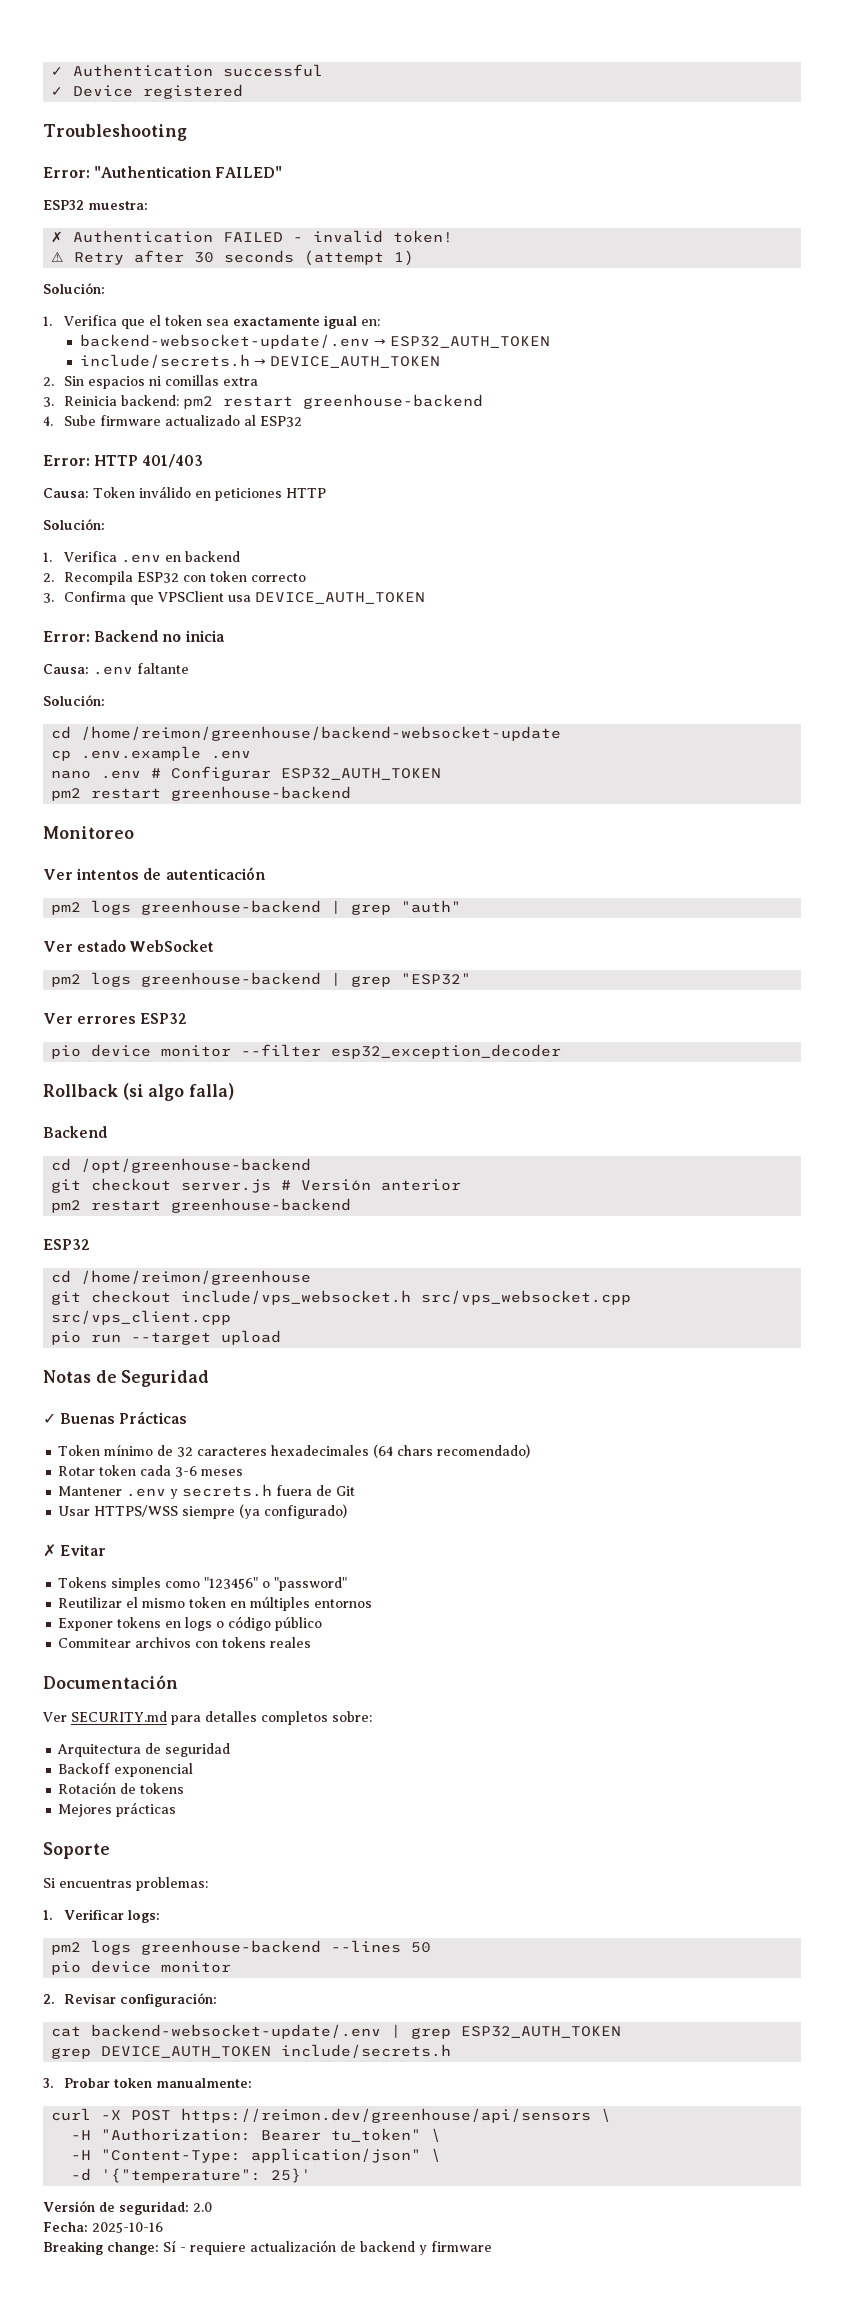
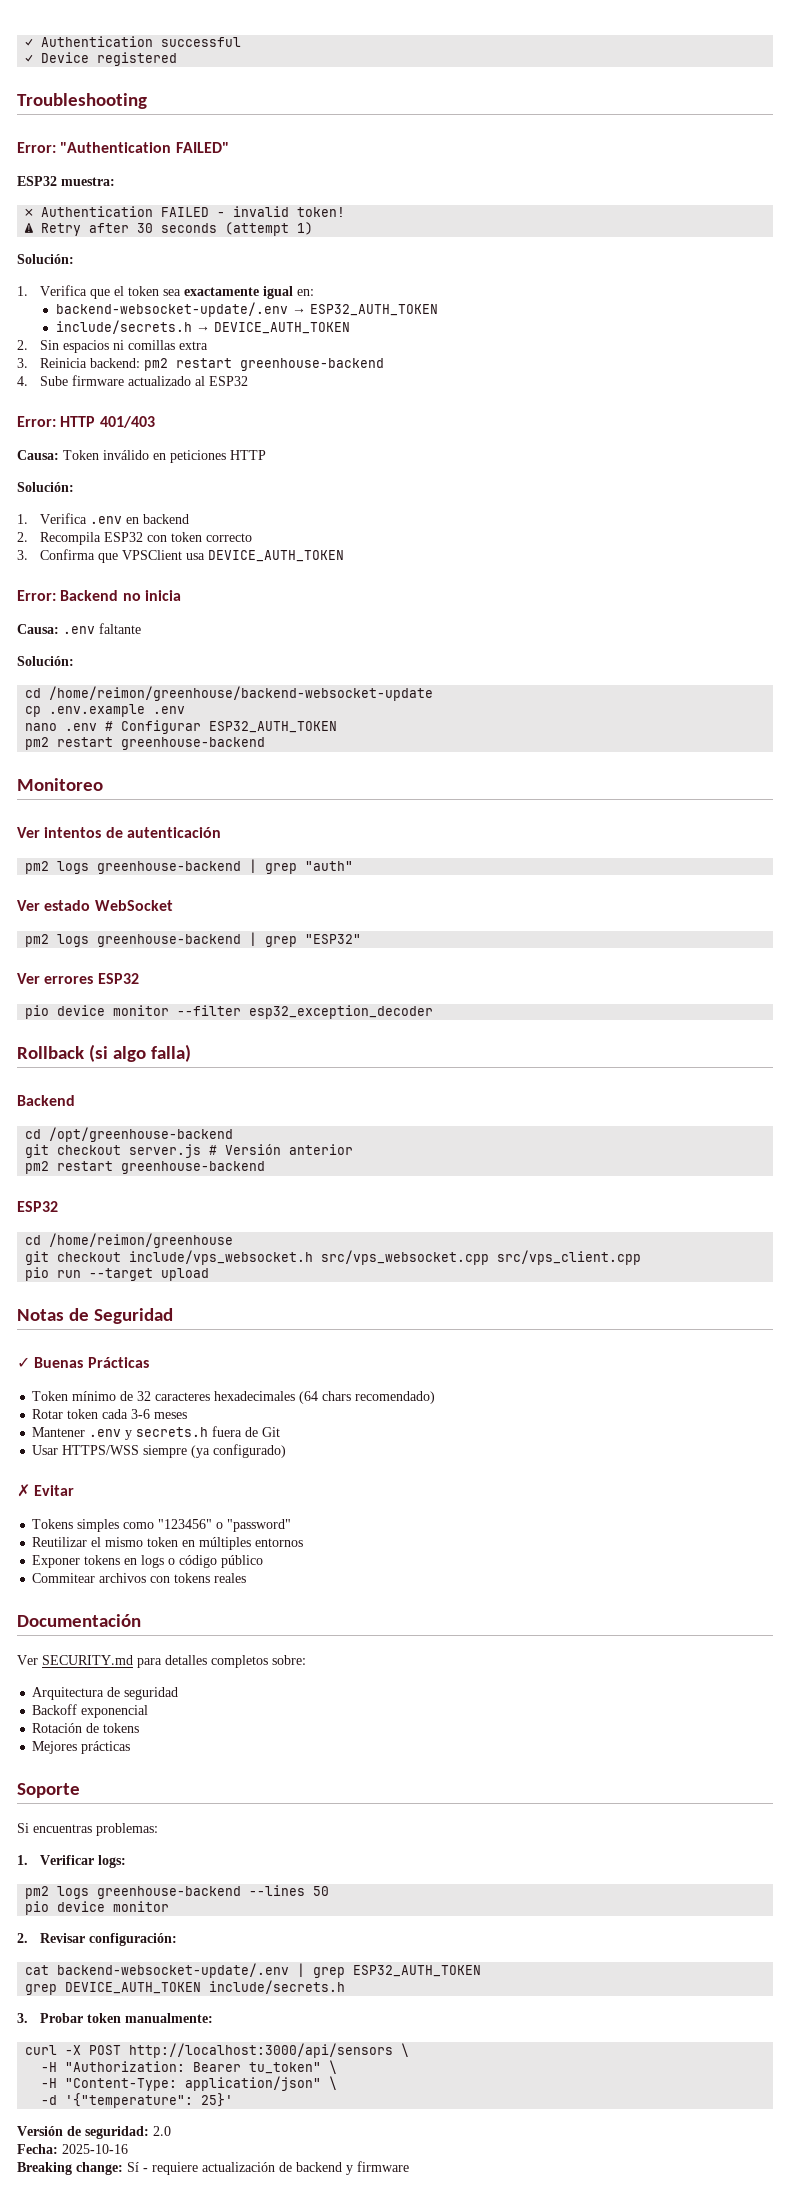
[181,2108,592,2123] https://reimon.dev/greenhouse/api/sensors -> [129,2043,394,2058] http://localhost:3000/api/sensors

